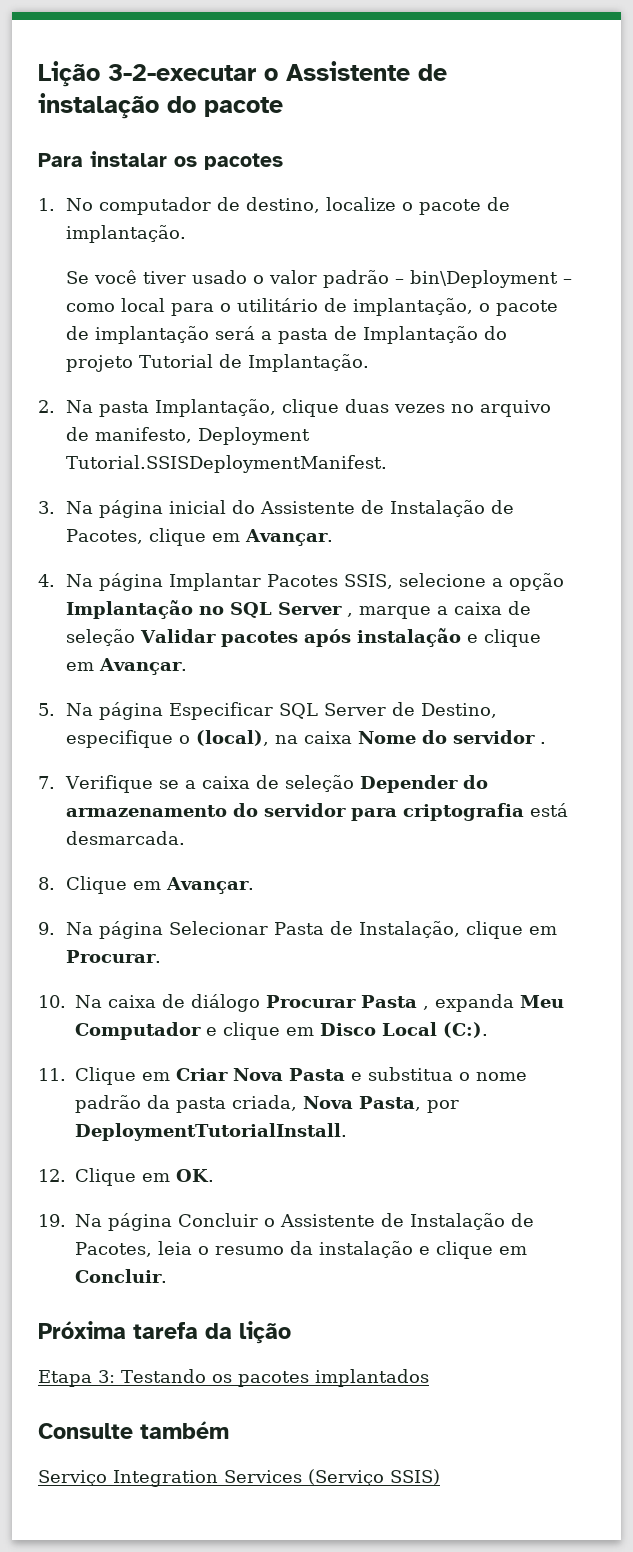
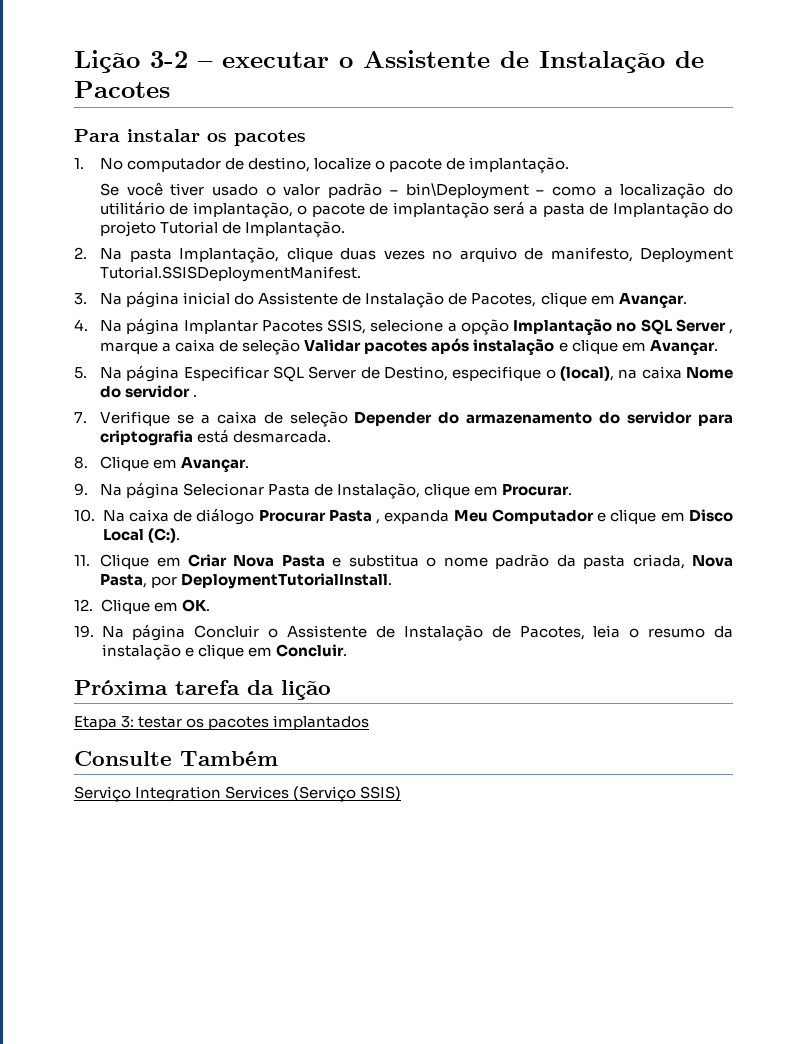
[108,61,447,81] [38,93,283,119] 3-2-executar o Assistente de instalação do pacote -> [150,50,704,73] [74,81,170,98] 3-2 – executar o Assistente de Instalação de Pacotes
[121,298,232,316] local para o -> [603,183,733,199] a localização do
[121,1369,206,1383] Testando -> [138,716,183,728] testar
[140,1421,229,1439] também -> [180,751,278,766] Também

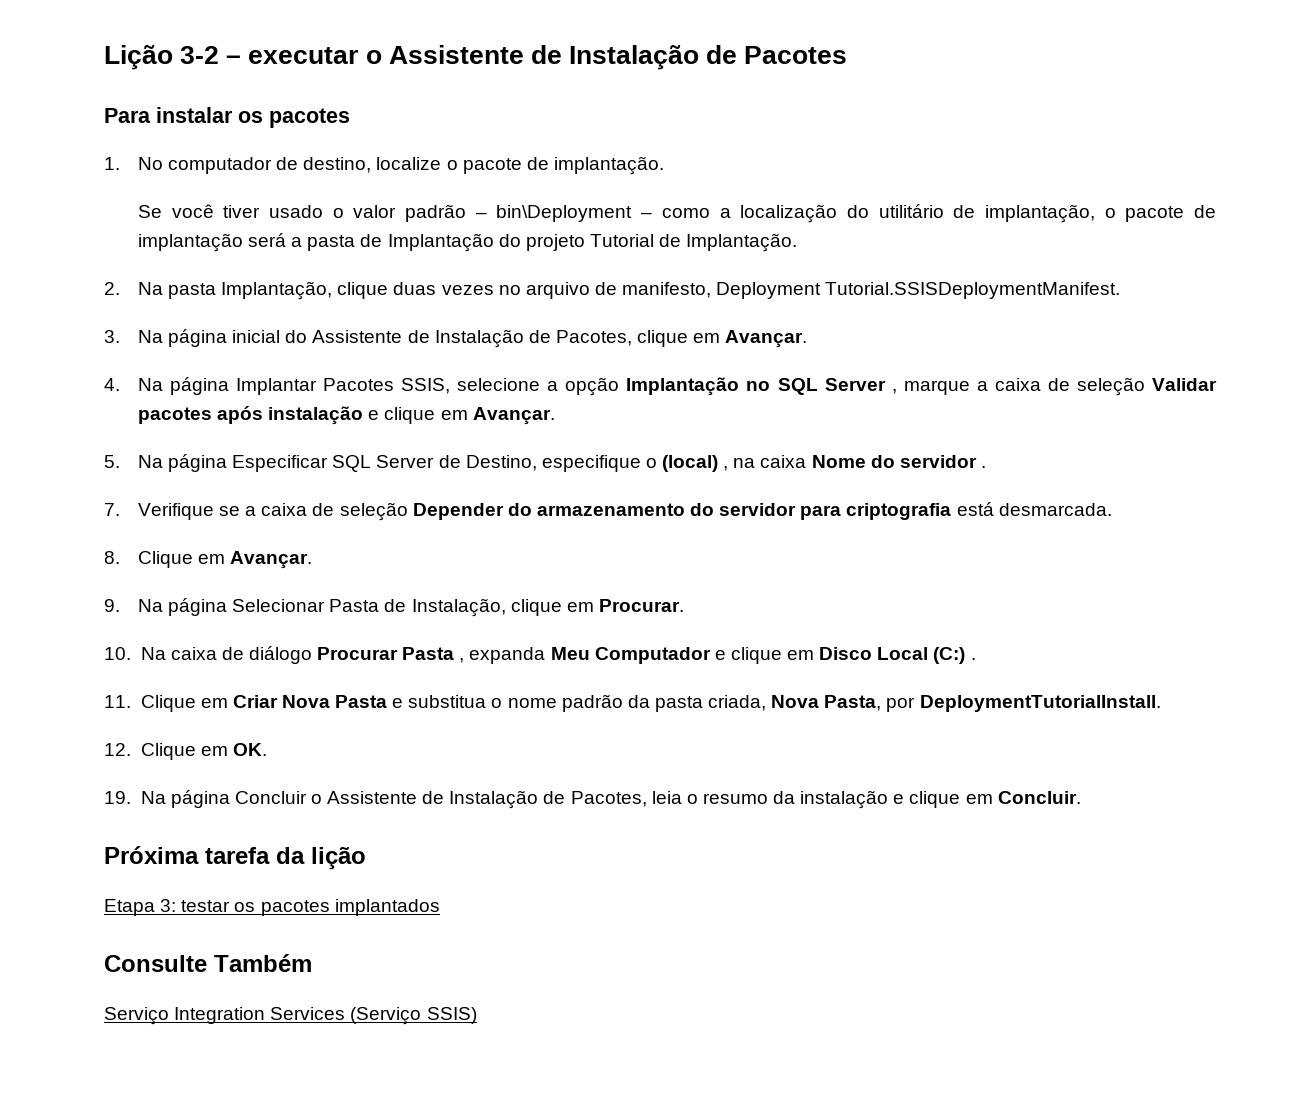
[560,366,615,381] (local), -> [662,455,729,472] (local) ,
[147,528,180,543] (C:). -> [933,647,976,664] (C:) .

